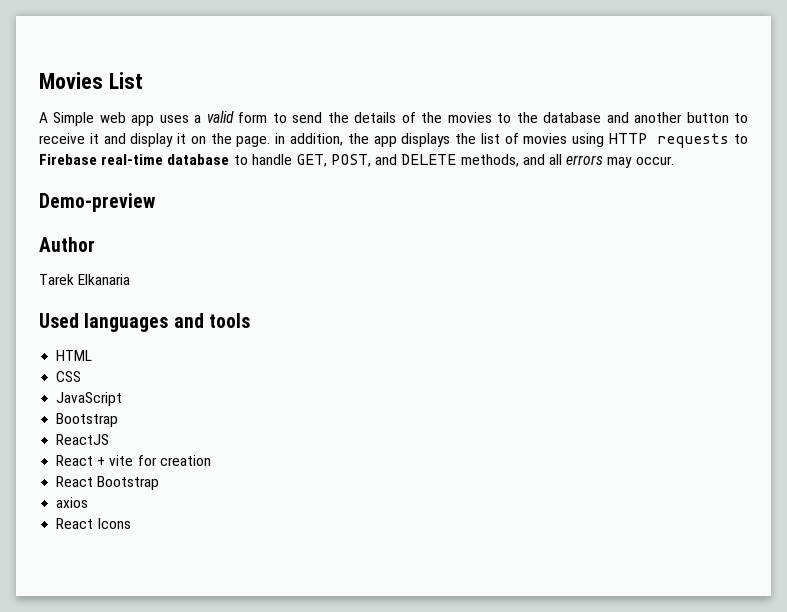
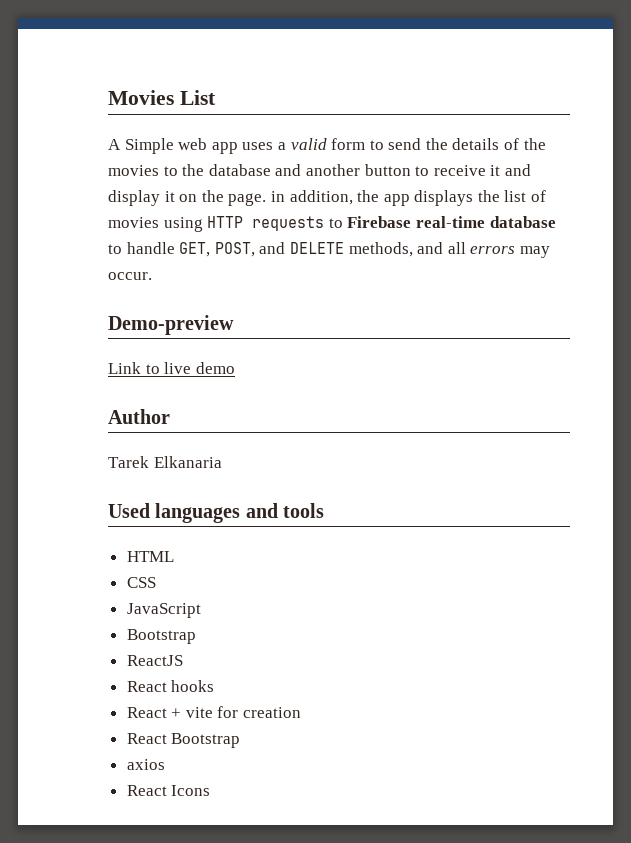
(155, 202) none -> [108,362,235,374] // Link to live demo
(110, 439) none -> [126,680,215,692] // React hooks

